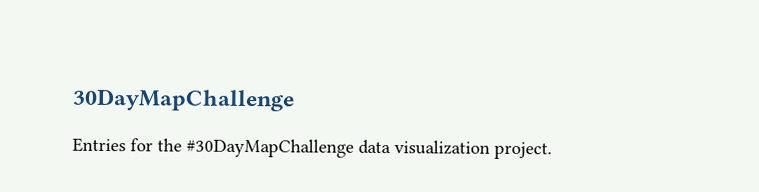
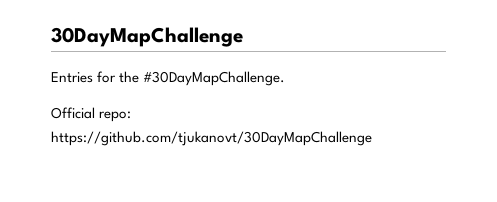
[186,138,552,160] #30DayMapChallenge data visualization project. -> [143,71,286,86] [51,107,132,122] [51,131,372,146] #30DayMapChallenge. // Official repo: https://github.com/tjukanovt/30DayMapChallenge

